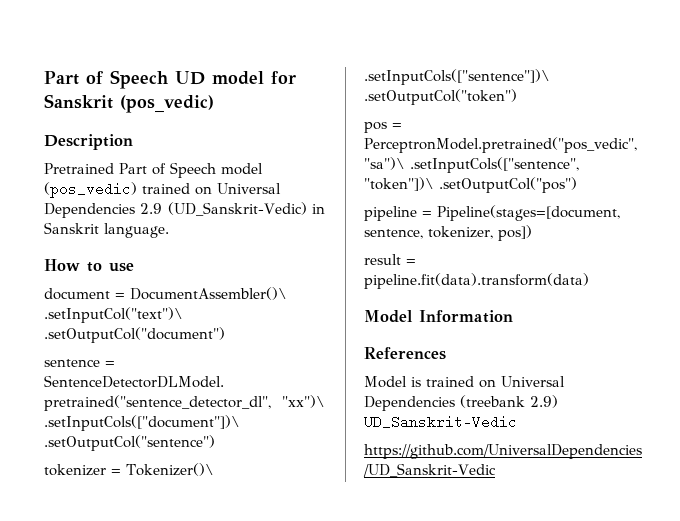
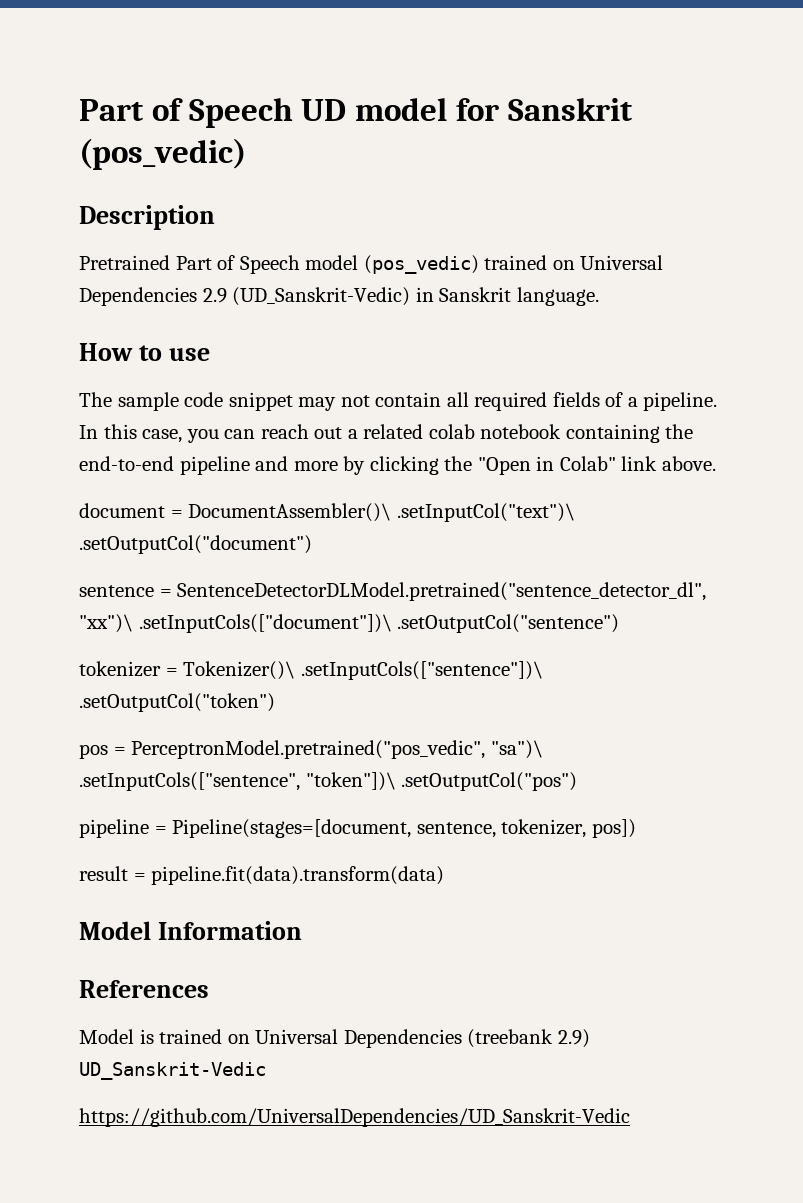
(134, 267) none -> [79,392,718,411] [79,424,694,443] [79,456,716,475] // The sample code snippet may not contain all required fields of a pipeline. In this case, you can reach out a related colab notebook containing the end-to-end pipeline and more by clicking the "Open in Colab" link above.

